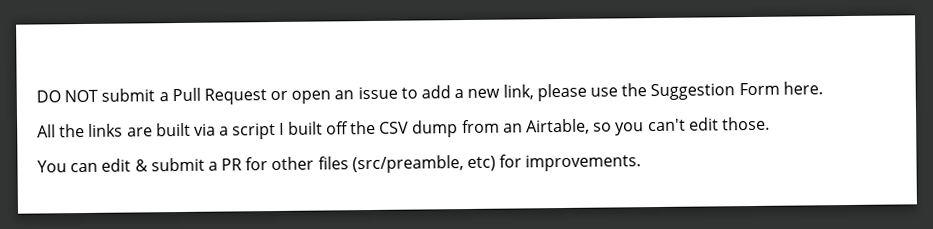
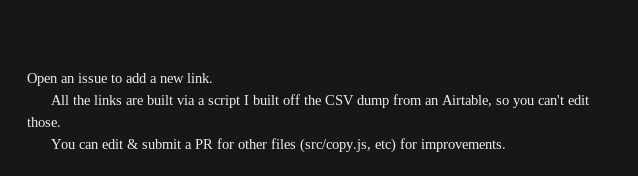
[36,87,332,105] DO NOT submit a Pull Request or open -> [27,73,58,86] Open
[502,81,823,102] link, please use the Suggestion Form here. -> [187,73,213,83] link.
[351,155,464,174] (src/preamble, -> [300,138,372,153] (src/copy.js,

